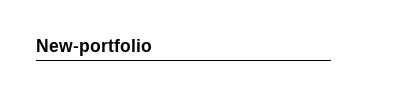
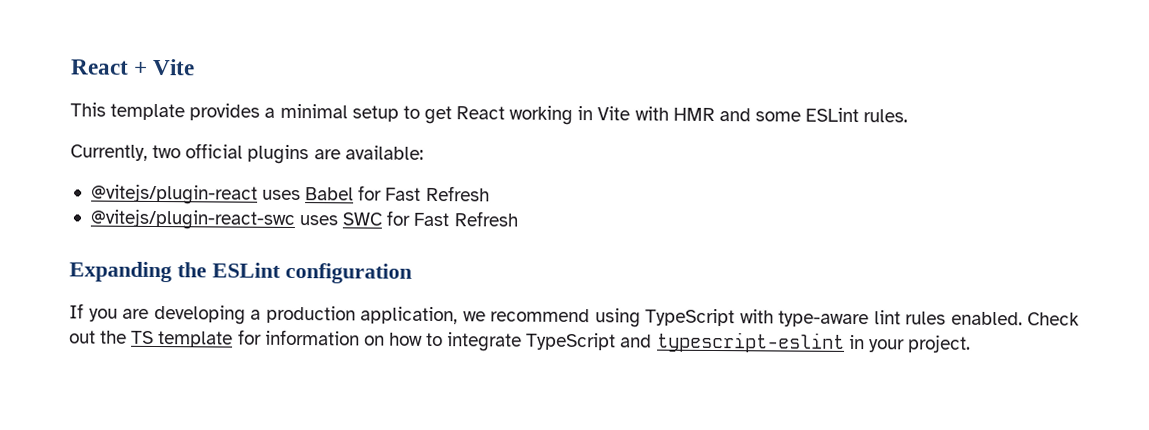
[36,39,152,56] New-portfolio -> [70,58,196,76] [70,102,909,125] [70,143,424,165] [90,183,490,205] [89,208,519,230] [69,261,412,284] [69,303,1080,328] [69,329,971,353] React + Vite // This template provides a minimal setup to get React working in Vite with HMR and some ESLint rules. // Currently, two official plugins are available: // @vitejs/plugin-react uses Babel for Fast Refresh // @vitejs/plugin-react-swc uses SWC for Fast Refresh // Expanding the ESLint configuration // If you are developing a production application, we recommend using TypeScript with type-aware lint rules enabled. Check out the TS template for information on how to integrate TypeScript and typescript-eslint in your project.

